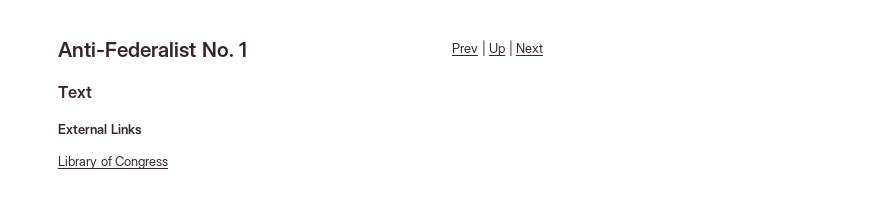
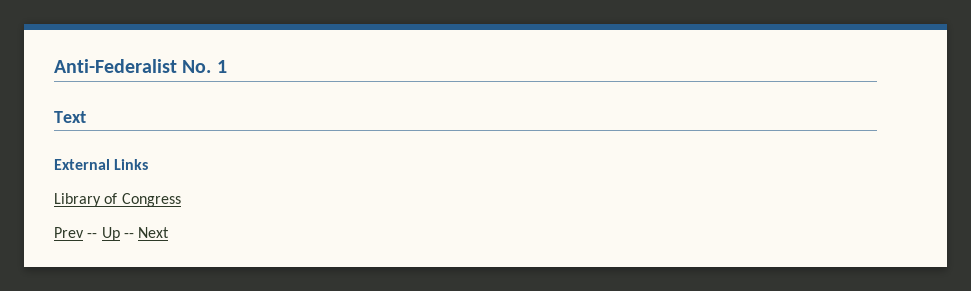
[481,40,513,56] | Up | -> [87,227,134,241] -- Up --

